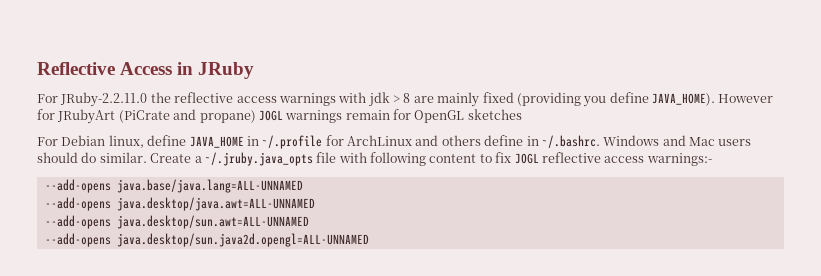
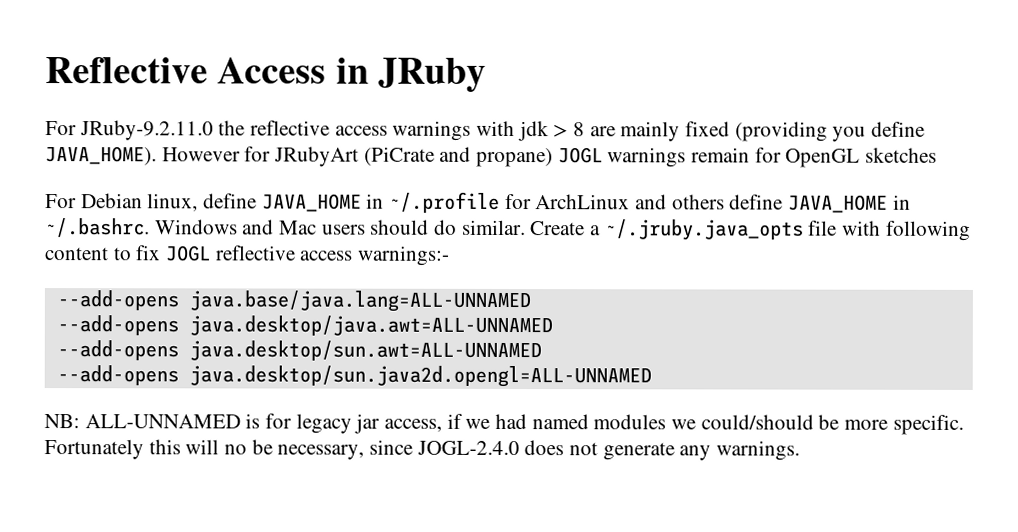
[60,92,148,107] JRuby-2.2.11.0 -> [79,120,214,141] JRuby-9.2.11.0
(524, 140) none -> [788,194,889,213] JAVA_HOME
(369, 240) none -> [44,413,964,435] [44,439,801,461] // NB: ALL-UNNAMED is for legacy jar access, if we had named modules we could/should be more specific. Fortunately this will no be necessary, since JOGL-2.4.0 does not generate any warnings.

